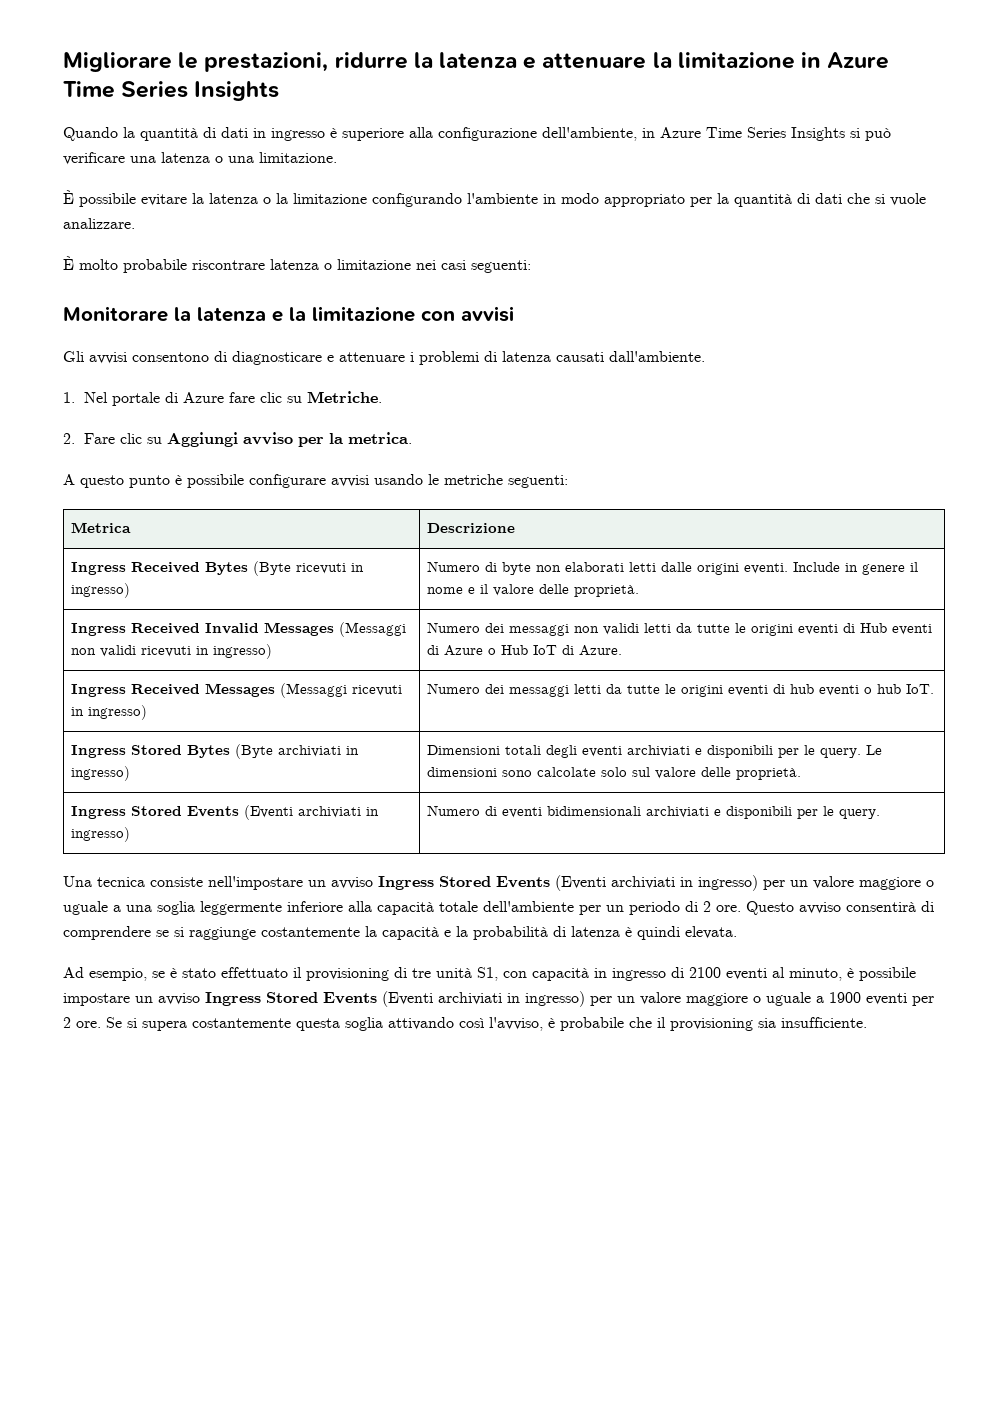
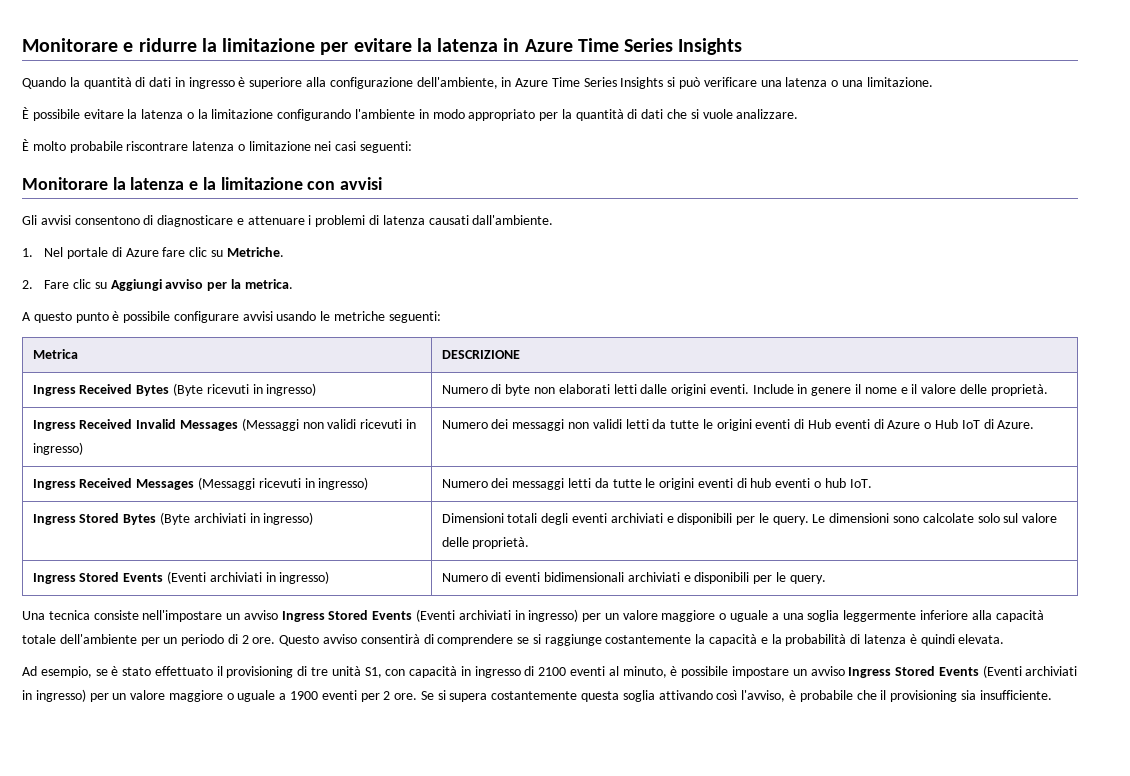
[63,52,795,72] Migliorare le prestazioni, ridurre la latenza e attenuare la limitazione -> [22,38,499,55] Monitorare e ridurre la limitazione per evitare la latenza
[427,523,516,533] Descrizione -> [441,350,520,359] DESCRIZIONE

